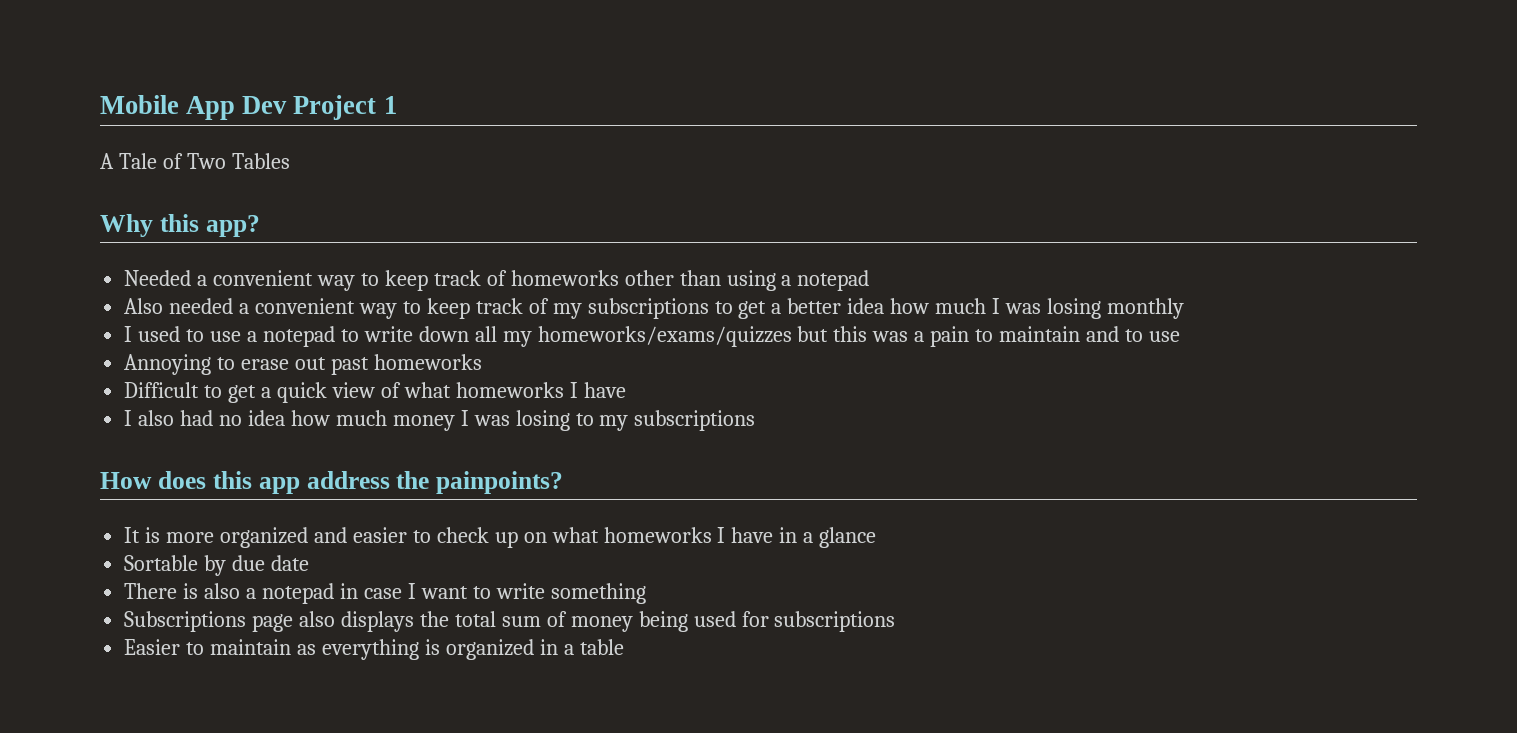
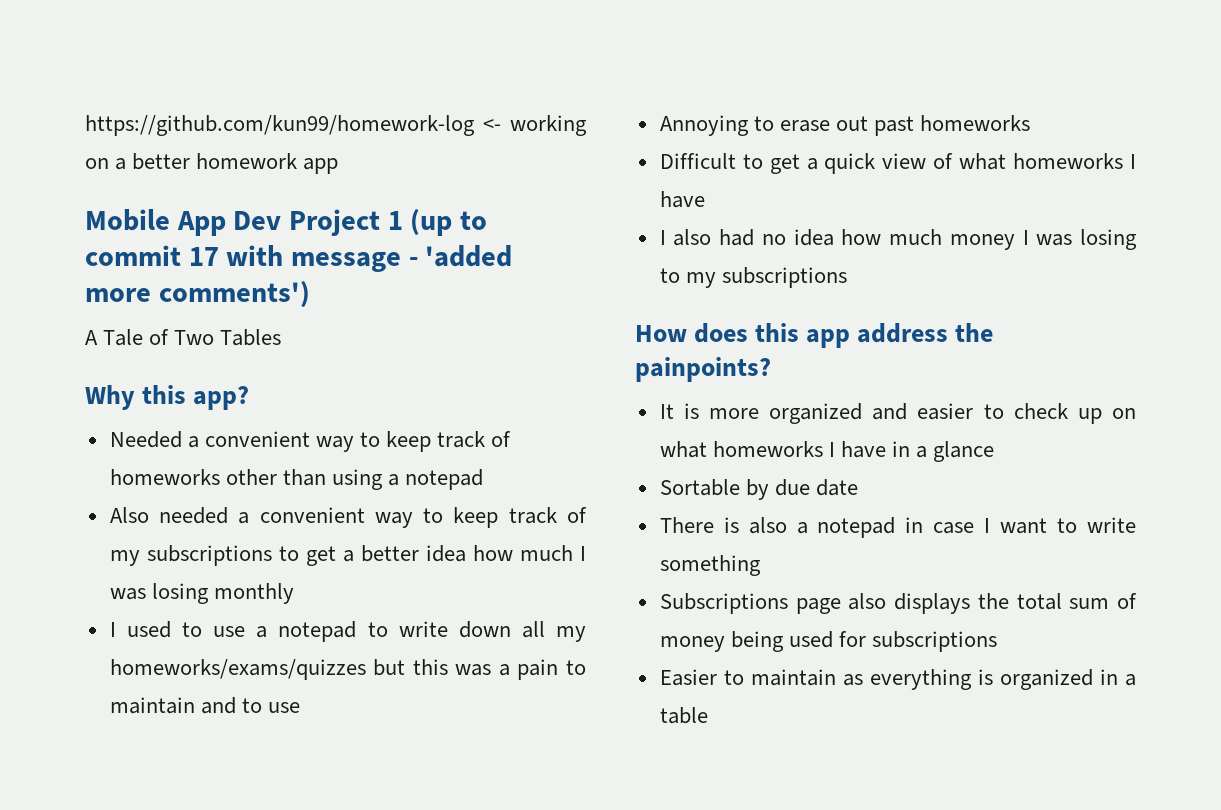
(100, 104) none -> [85,115,587,136] [85,153,339,174] https://github.com/kun99/homework-log <- working on a better homework app //
(397, 105) none -> [410,209,488,236] [85,245,513,272] [85,281,310,308] (up to commit 17 with message - 'added more comments')

